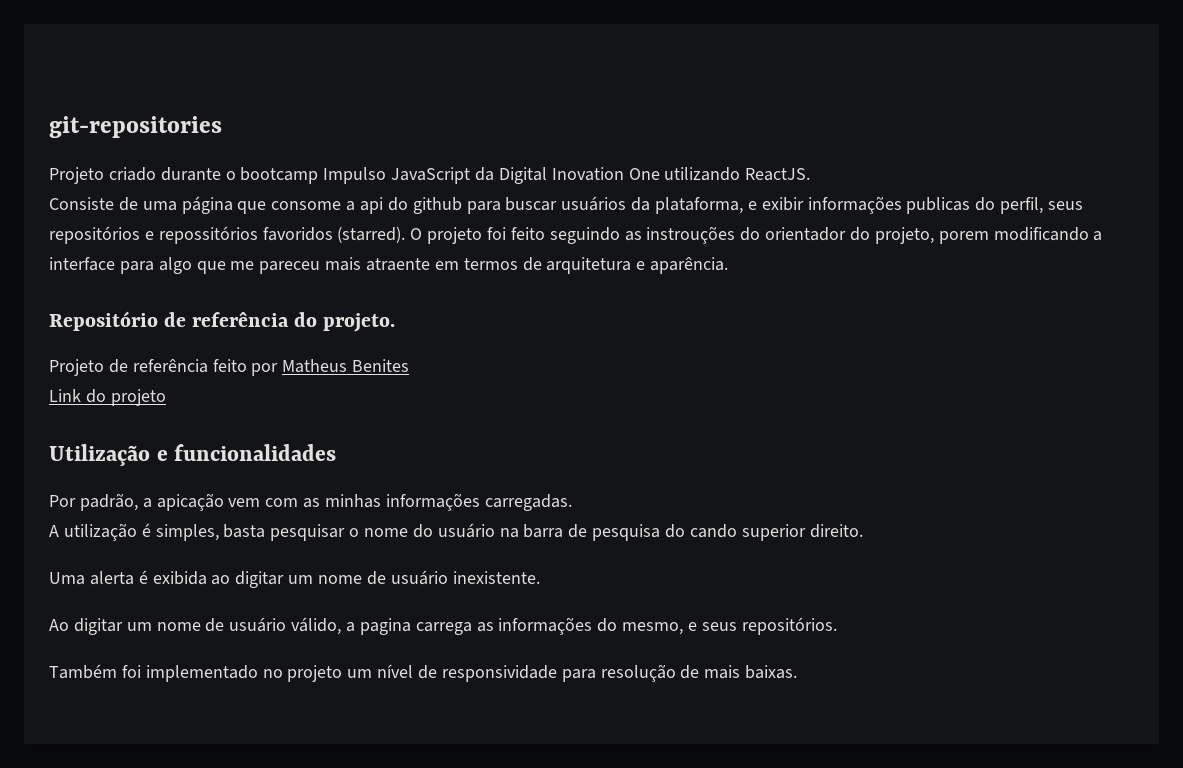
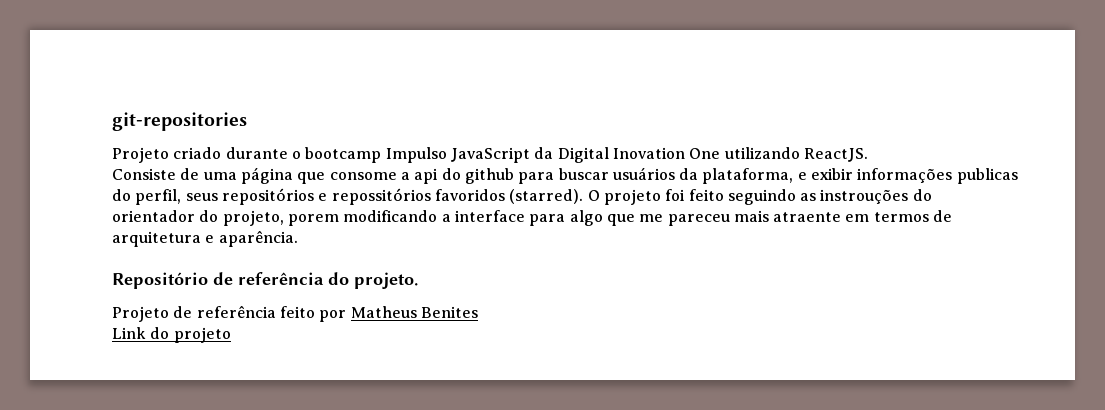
[49,444,337,466] [49,493,572,511] [49,523,863,541] [49,570,540,588] [49,617,837,635] [49,664,798,682] // Utilização e funcionalidades // Por padrão, a apicação vem com as minhas informações carregadas. // A utilização é simples, basta pesquisar o nome do usuário na barra de pesquisa do cando superior direito. // Uma alerta é exibida ao digitar um nome de usuário inexistente. // Ao digitar um nome de usuário válido, a pagina carrega as informações do mesmo, e seus repositórios. // Também foi implementado no projeto um nível de responsividade para resolução de mais baixas. -> (231, 335) none

